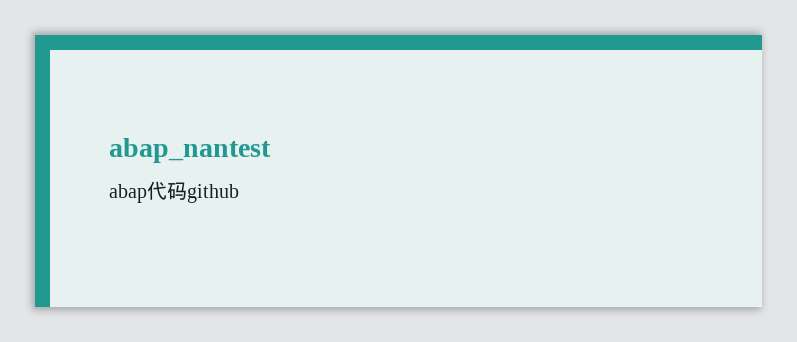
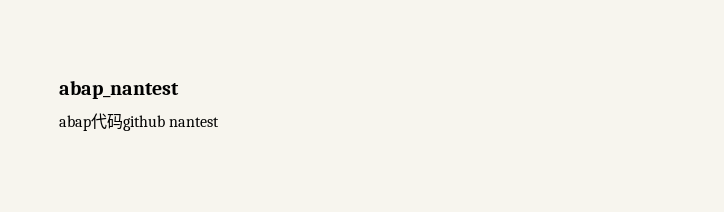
(239, 193) none -> [169,117,220,127] nantest

